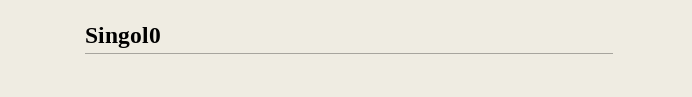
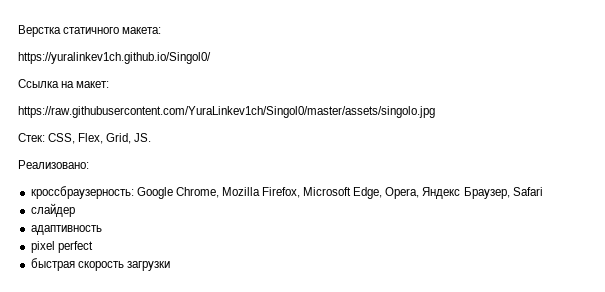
[85,27,161,48] Singol0 -> [18,25,162,37] [18,52,211,64] [18,79,110,88] [18,106,435,118] [18,133,152,144] [18,160,89,169] [30,186,543,199] [30,203,75,217] [30,225,102,235] [30,241,93,253] [30,258,170,271] Верстка статичного макета: // https://yuralinkev1ch.github.io/Singol0/ // Ссылка на макет: // https://raw.githubusercontent.com/YuraLinkev1ch/Singol0/master/assets/singolo.jpg // Стек: CSS, Flex, Grid, JS. // Реализовано: // кроссбраузерность: Google Chrome, Mozilla Firefox, Microsoft Edge, Opera, Яндекс Браузер, Safari // слайдер // адаптивность // pixel perfect // быстрая скорость загрузки

